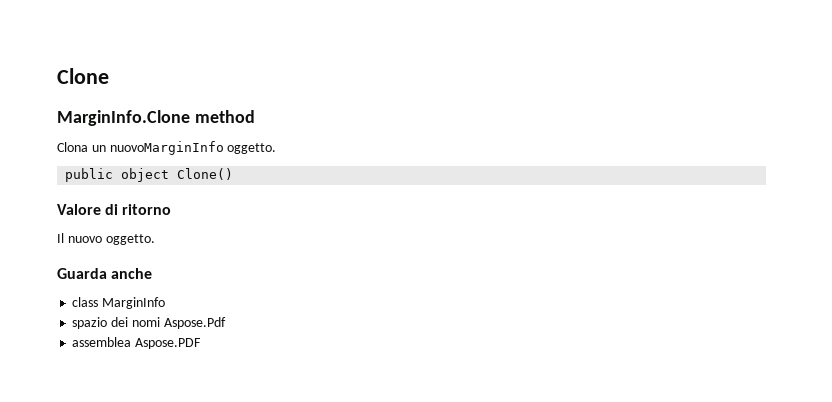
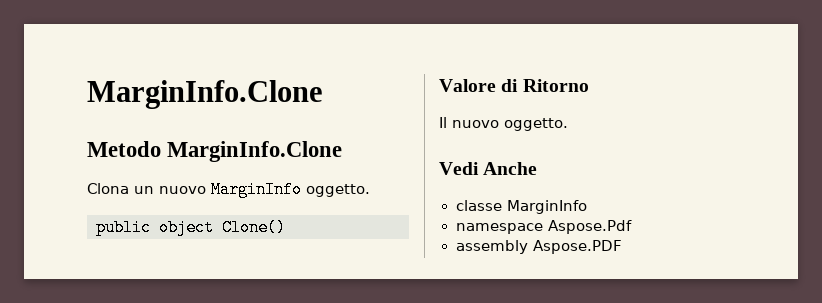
[57,68,109,84] [57,110,255,126] Clone // MarginInfo.Clone method -> [87,80,323,109] [87,141,343,162] MarginInfo.Clone // Metodo MarginInfo.Clone
[109,141,224,155] nuovoMarginInfo -> [159,181,302,198] nuovo MarginInfo
[122,204,172,215] ritorno -> [522,79,589,92] Ritorno
[57,268,153,279] [72,297,166,309] [72,317,160,329] Guarda anche // class MarginInfo // spazio dei nomi -> [439,162,538,175] [455,200,587,214] [455,223,543,234] Vedi Anche // classe MarginInfo // namespace
[72,337,132,347] assemblea -> [455,240,528,254] assembly

